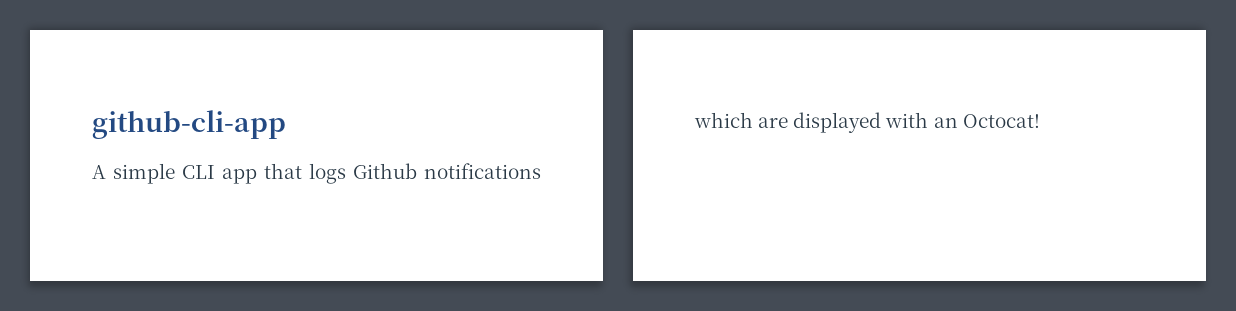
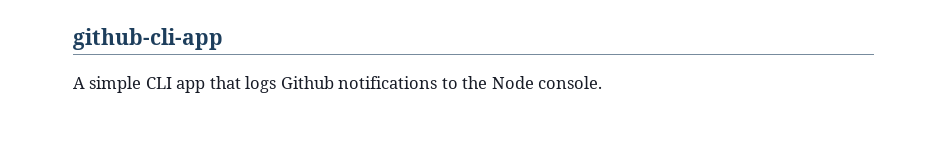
[694,112,1040,133] which are displayed with an Octocat! -> [441,76,603,89] to the Node console.

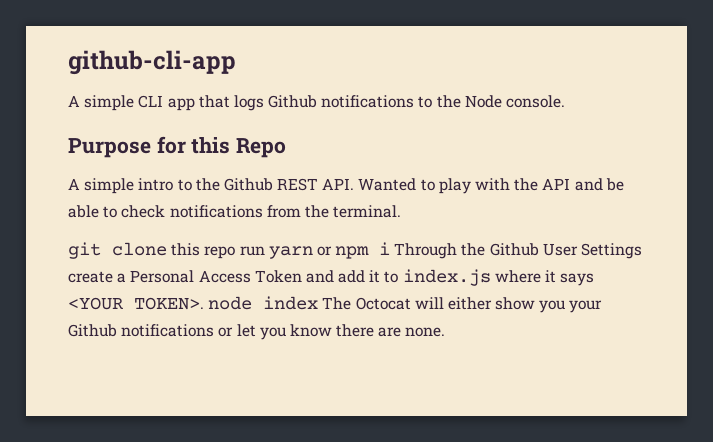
(603, 82) none -> [68,136,287,158] [68,178,624,194] [68,205,402,218] [68,242,643,259] [68,269,595,286] [68,296,603,313] [68,324,446,340] // Purpose for this Repo // A simple intro to the Github REST API. Wanted to play with the API and be able to check notifications from the terminal. // git clone this repo run yarn or npm i Through the Github User Settings create a Personal Access Token and add it to index.js where it says <YOUR TOKEN>. node index The Octocat will either show you your Github notifications or let you know there are none.

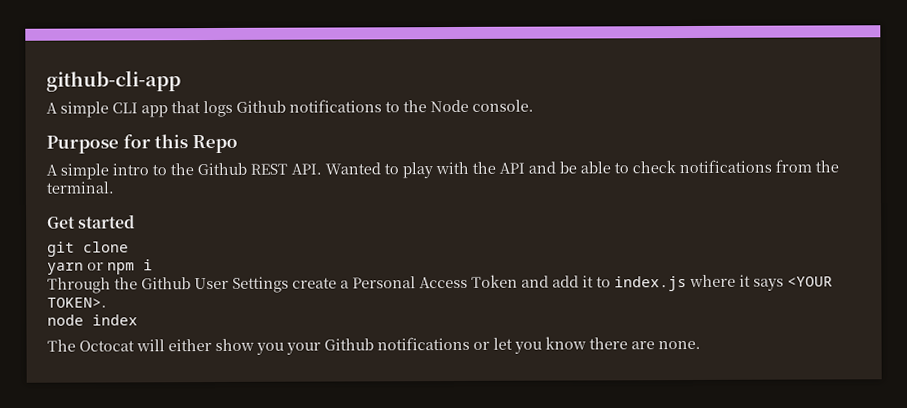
(402, 211) none -> [47,214,136,229] // Get started
[171,243,265,259] this repo run -> (129, 247) //
(391, 248) none -> (153, 265) //
(204, 303) none -> (107, 302) //
(319, 303) none -> (138, 320) //

